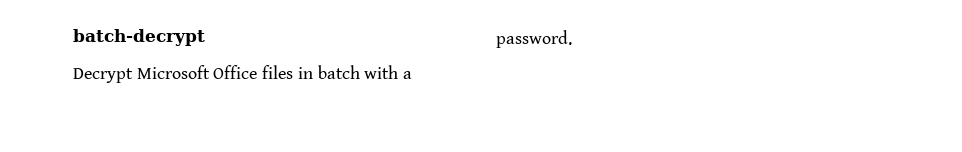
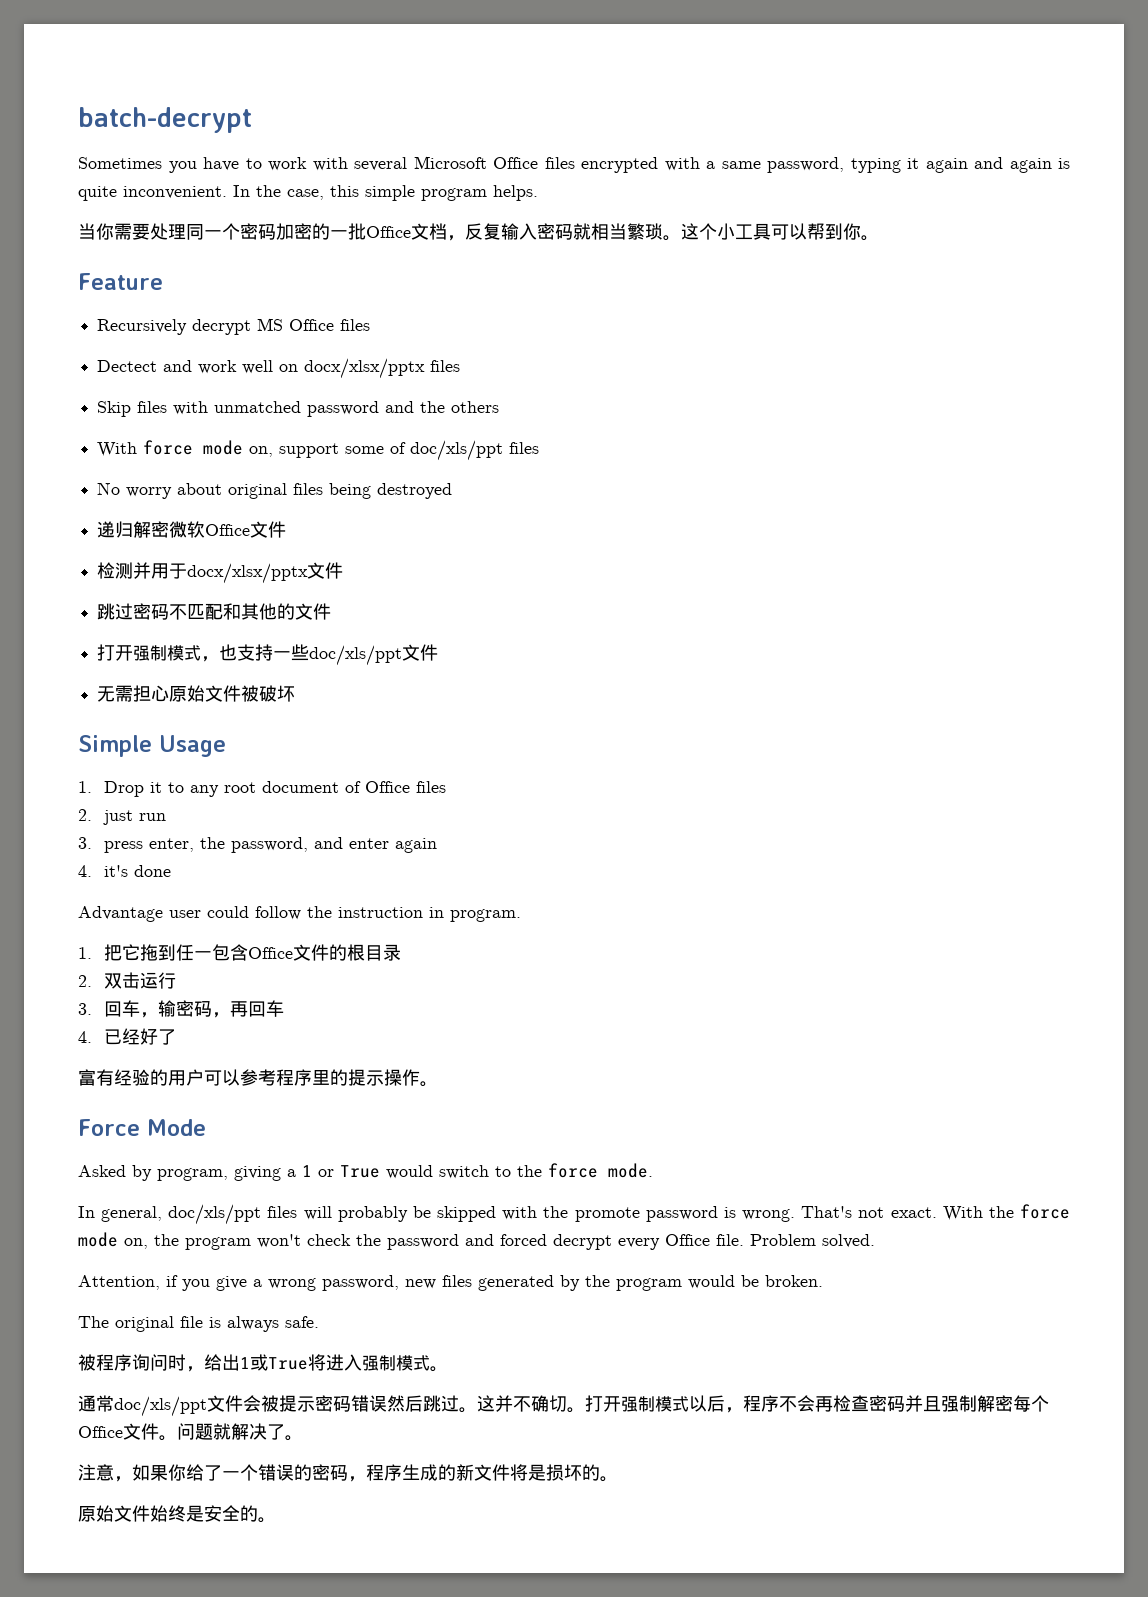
[73,65,413,83] [496,30,572,48] Decrypt Microsoft Office files in batch with a password. -> [78,156,1070,173] [78,185,538,201] [78,223,879,241] [78,273,163,290] [97,318,371,335] [97,358,461,379] [97,401,500,417] [97,440,540,461] [97,482,453,499] [97,521,287,538] [97,562,344,584] [97,603,332,620] [97,644,439,666] [97,685,296,702] [78,735,226,757] [78,781,447,797] [78,809,167,825] [78,837,438,853] [78,865,172,877] [78,906,521,922] [78,944,402,961] [78,972,177,989] [78,1000,285,1018] [78,1028,177,1045] [78,1069,438,1087] [78,1119,206,1136] [78,1163,653,1181] [78,1204,1070,1225] [78,1232,875,1250] [78,1275,823,1291] [78,1316,319,1332] [78,1354,448,1372] [78,1395,1049,1417] [78,1423,303,1441] [78,1464,618,1482] [78,1505,276,1523] Sometimes you have to work with several Microsoft Office files encrypted with a same password, typing it again and again is quite inconvenient. In the case, this simple program helps. // 当你需要处理同一个密码加密的一批Office文档，反复输入密码就相当繁琐。这个小工具可以帮到你。 // Feature // Recursively decrypt MS Office files // Dectect and work well on docx/xlsx/pptx files // Skip files with unmatched password and the others // With force mode on, support some of doc/xls/ppt files // No worry about original files being destroyed // 递归解密微软Office文件 // 检测并用于docx/xlsx/pptx文件 // 跳过密码不匹配和其他的文件 // 打开强制模式，也支持一些doc/xls/ppt文件 // 无需担心原始文件被破坏 // Simple Usage // 1. Drop it to any root document of Office files // 2. just run // 3. press enter, the password, and enter again // 4. it's done // Advantage user could follow the instruction in program. // 1.把它拖到任一包含Office文件的根目录 // 2.双击运行 // 3.回车，输密码，再回车 // 4.已经好了 // 富有经验的用户可以参考程序里的提示操作。 // Force Mode // Asked by program, giving a 1 or True would switch to the force mode. // In general, doc/xls/ppt files will probably be skipped with the promote password is wrong. That's not exact. With the force mode on, the program won't check the password and forced decrypt every Office file. Problem solved. // Attention, if you give a wrong password, new files generated by the program would be broken. // The original file is always safe. // 被程序询问时，给出1或True将进入强制模式。 // 通常doc/xls/ppt文件会被提示密码错误然后跳过。这并不确切。打开强制模式以后，程序不会再检查密码并且强制解密每个Office文件。问题就解决了。 // 注意，如果你给了一个错误的密码，程序生成的新文件将是损坏的。 // 原始文件始终是安全的。

